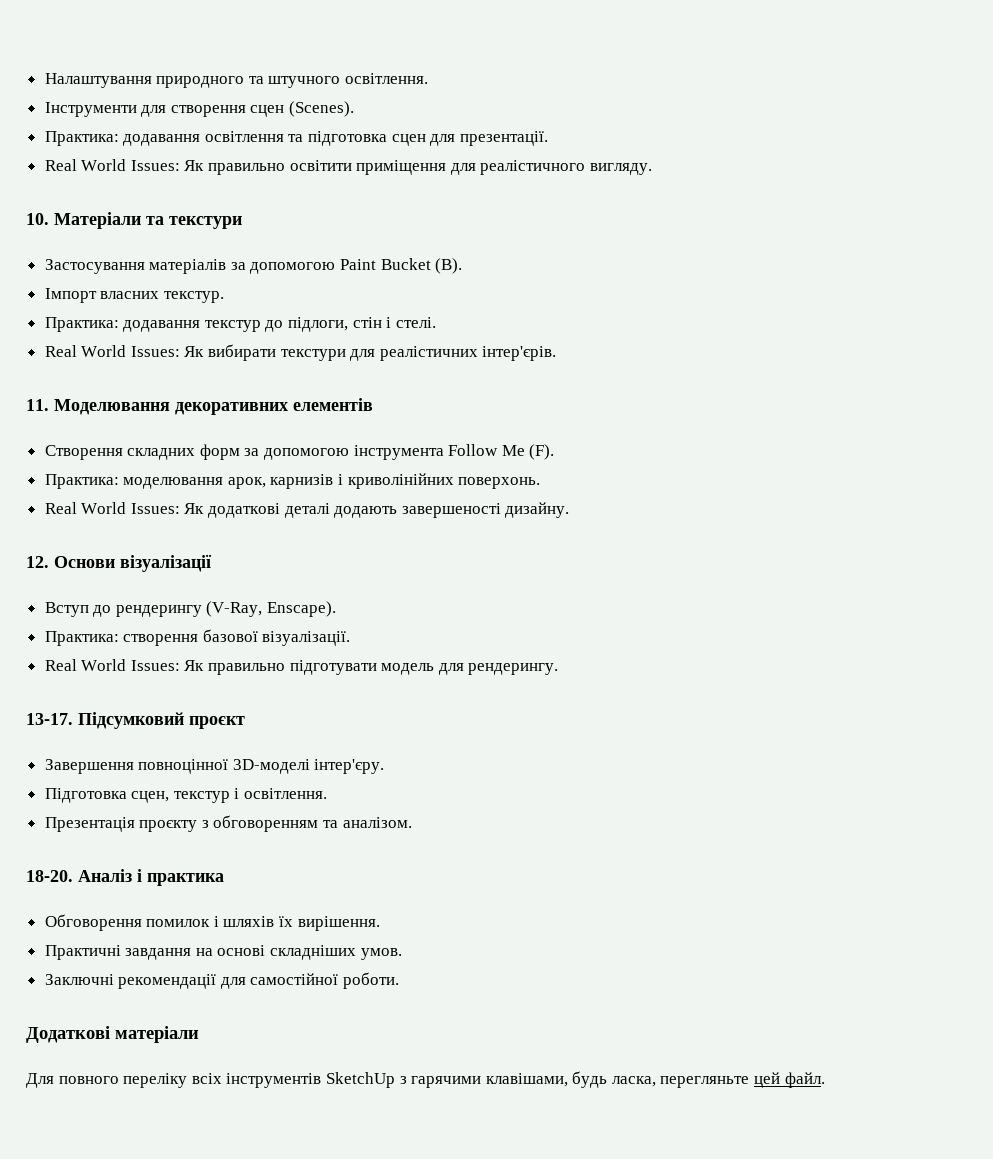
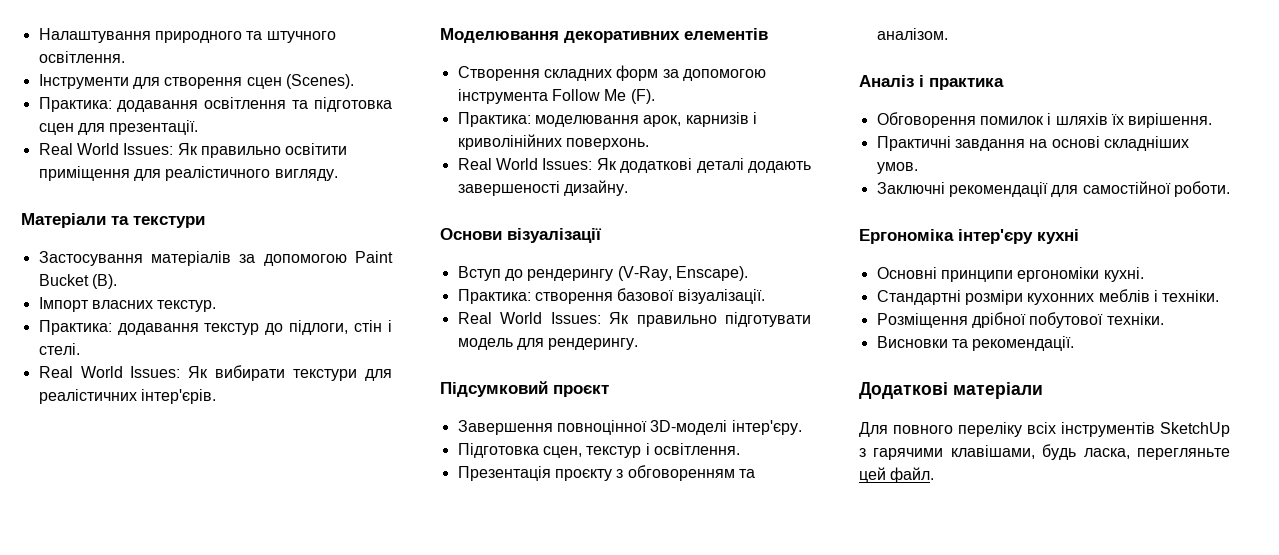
[26,213,49,225] 10. -> (338, 175) none
[26,399,49,411] 11. -> (216, 396) none
[26,556,49,568] 12. -> (628, 188) none
[26,713,73,725] 13-17. -> (639, 344) none
[26,870,73,882] 18-20. -> (948, 34) none
(400, 980) none -> [859,229,1079,244] [876,267,1144,282] [876,289,1220,305] [876,312,1164,328] [876,336,1075,351] // Ергономіка інтер'єру кухні // Основні принципи ергономіки кухні. // Стандартні розміри кухонних меблів і техніки. // Розміщення дрібної побутової техніки. // Висновки та рекомендації.

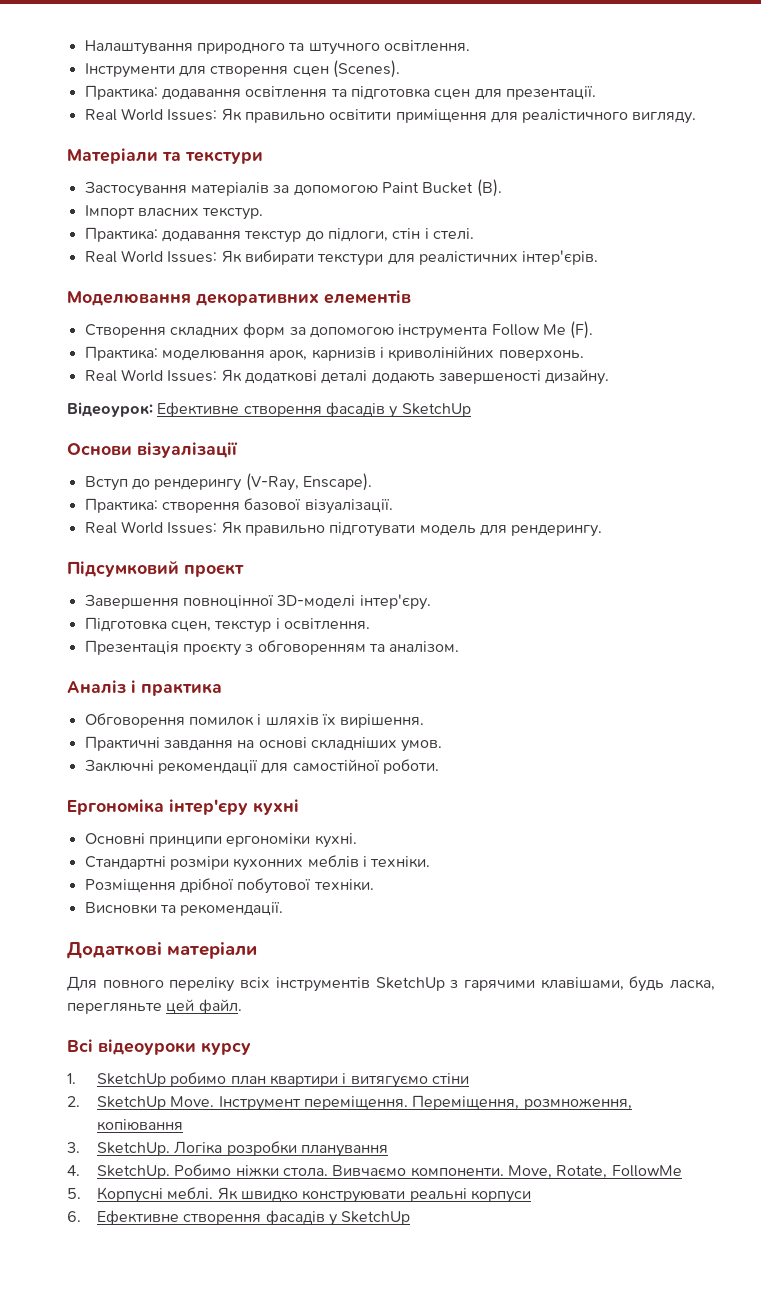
(628, 188) none -> [67,402,471,418] // Відеоурок: Ефективне створення фасадів у SketchUp
(935, 475) none -> [67,1039,251,1055] [67,1072,469,1088] [67,1095,632,1111] [96,1119,183,1131] [67,1141,388,1157] [67,1164,682,1179] [67,1187,531,1203] [67,1210,411,1226] // Всі відеоуроки курсу // 1. SketchUp робимо план квартири і витягуємо стіни // 2. SketchUp Move. Інструмент переміщення. Переміщення, розмноження, копіювання // 3. SketchUp. Логіка розробки планування // 4. SketchUp. Робимо ніжки стола. Вивчаємо компоненти. Move, Rotate, FollowMe // 5. Корпусні меблі. Як швидко конструювати реальні корпуси // 6. Ефективне створення фасадів у SketchUp

